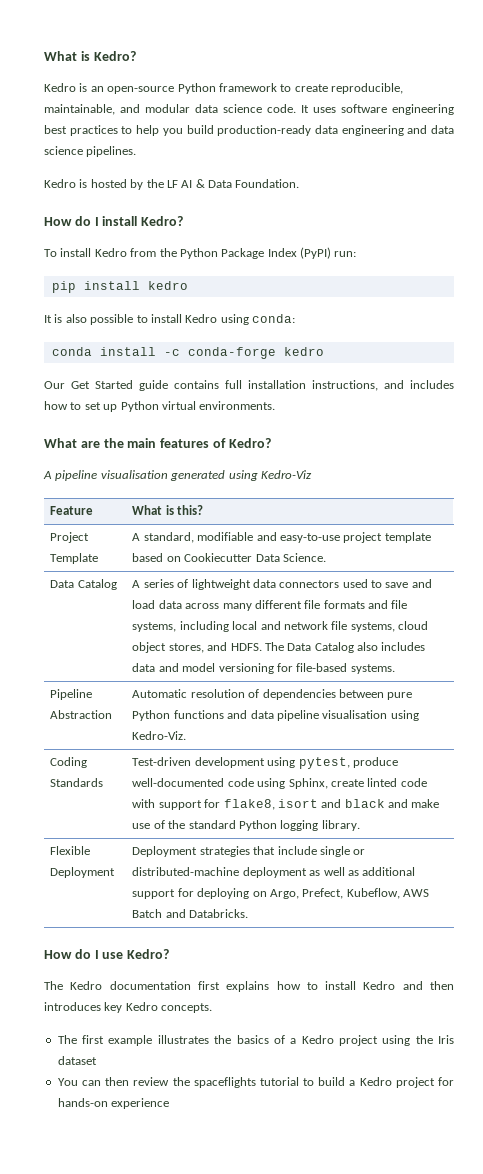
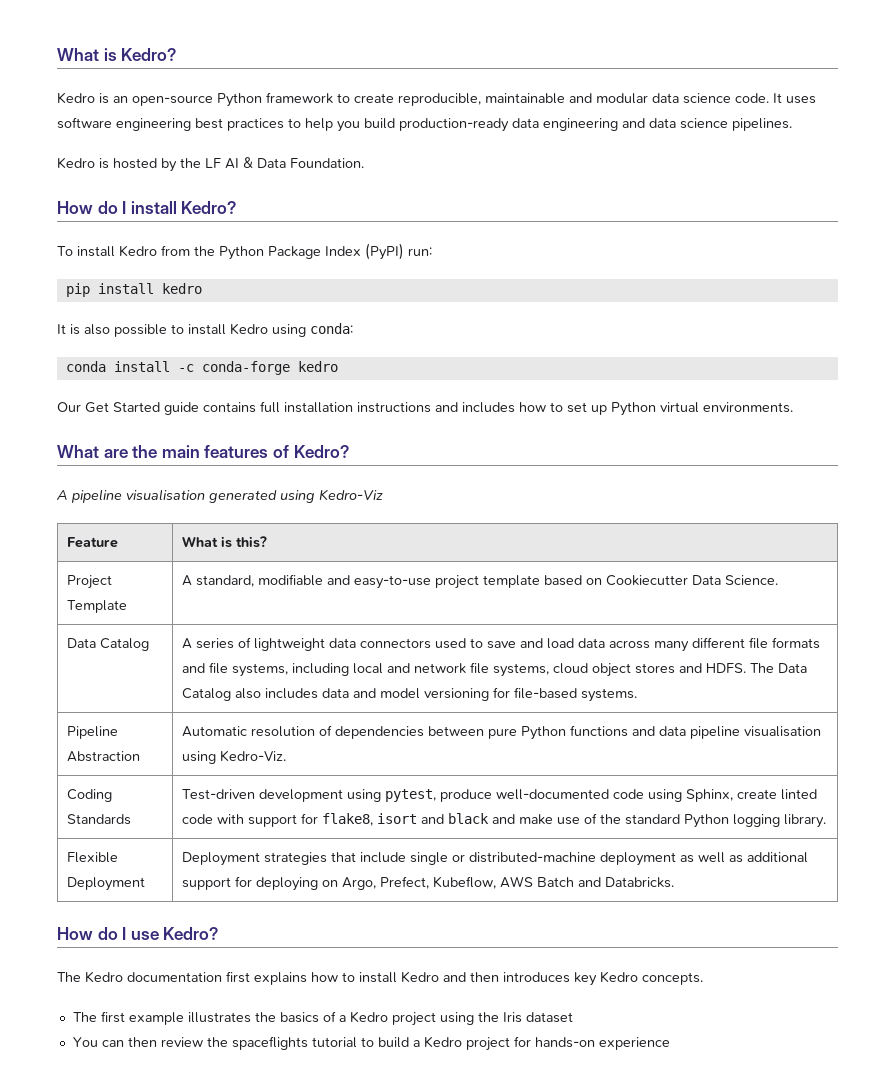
[44,104,115,115] maintainable, -> [485,93,565,104] maintainable
[312,380,378,391] instructions, -> [357,402,431,413] instructions
[168,643,204,653] stores, -> [635,663,676,674] stores

